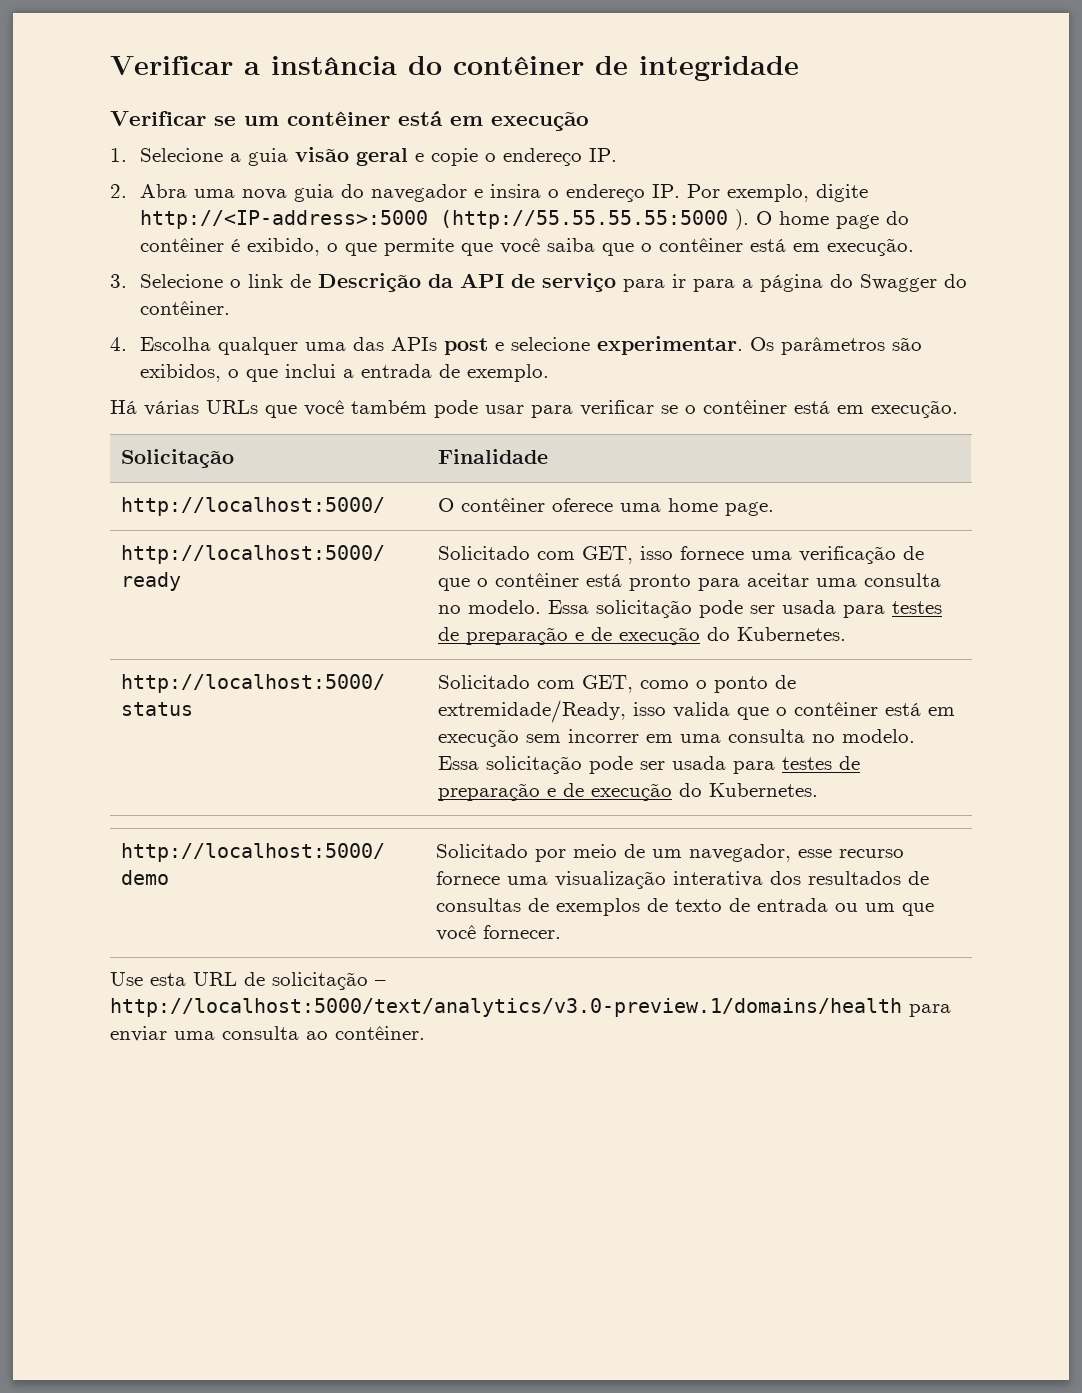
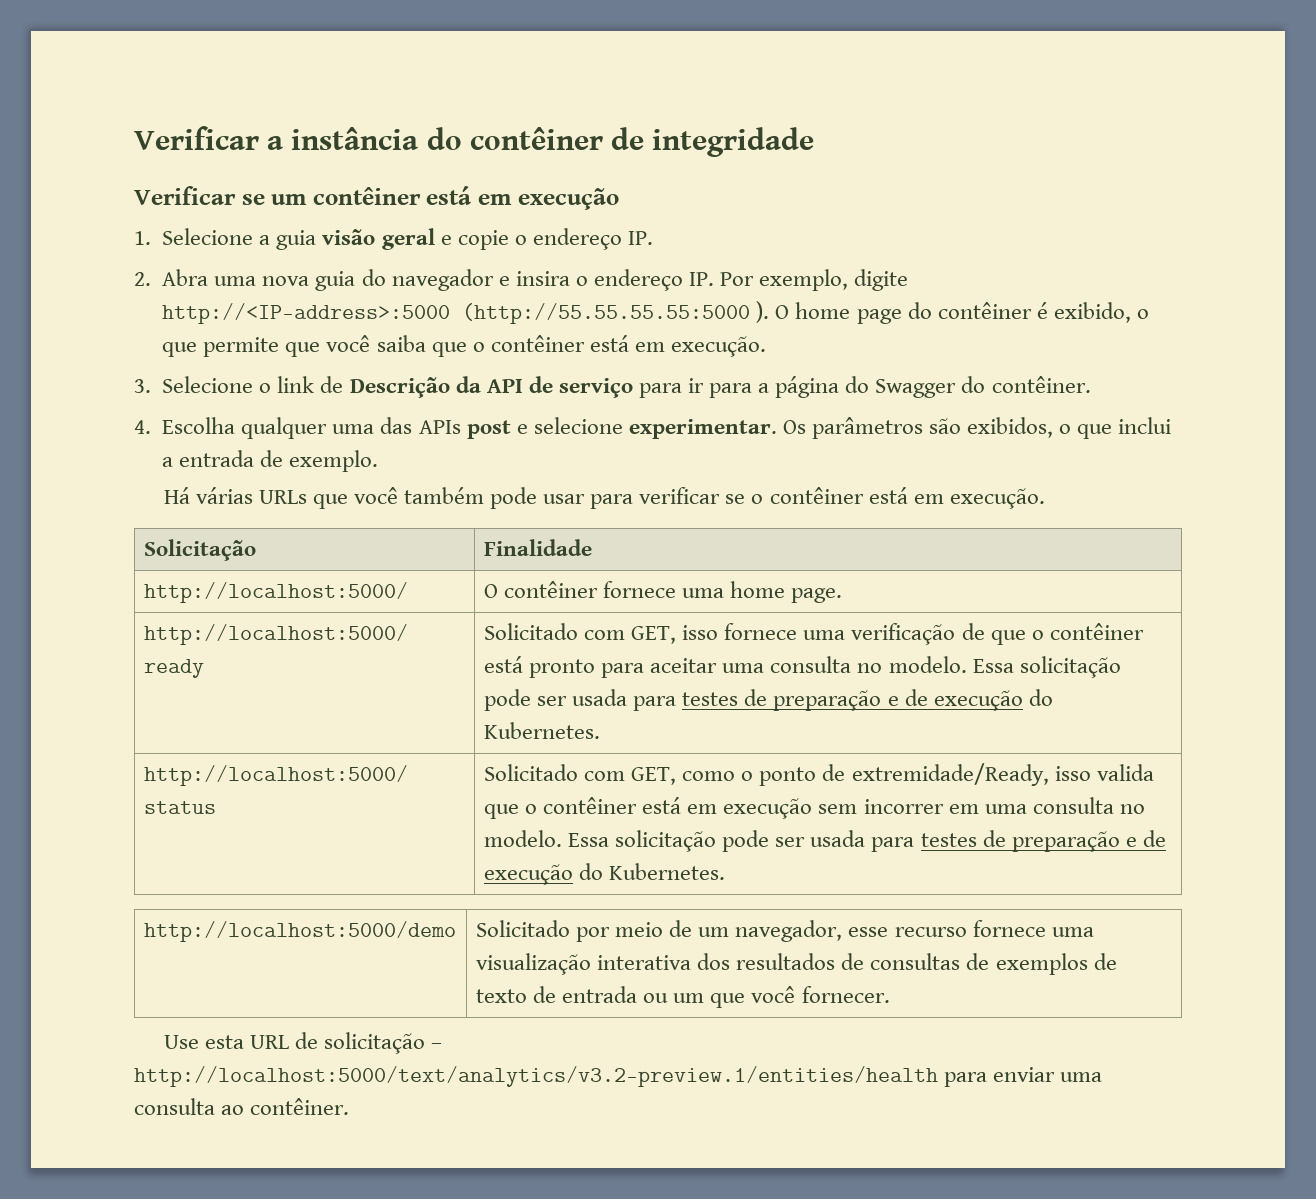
[552,498,614,512] oferece -> [603,581,677,598] fornece
[110,998,902,1017] http://localhost:5000/text/analytics/v3.0-preview.1/domains/health -> [134,1066,938,1087] http://localhost:5000/text/analytics/v3.2-preview.1/entities/health

